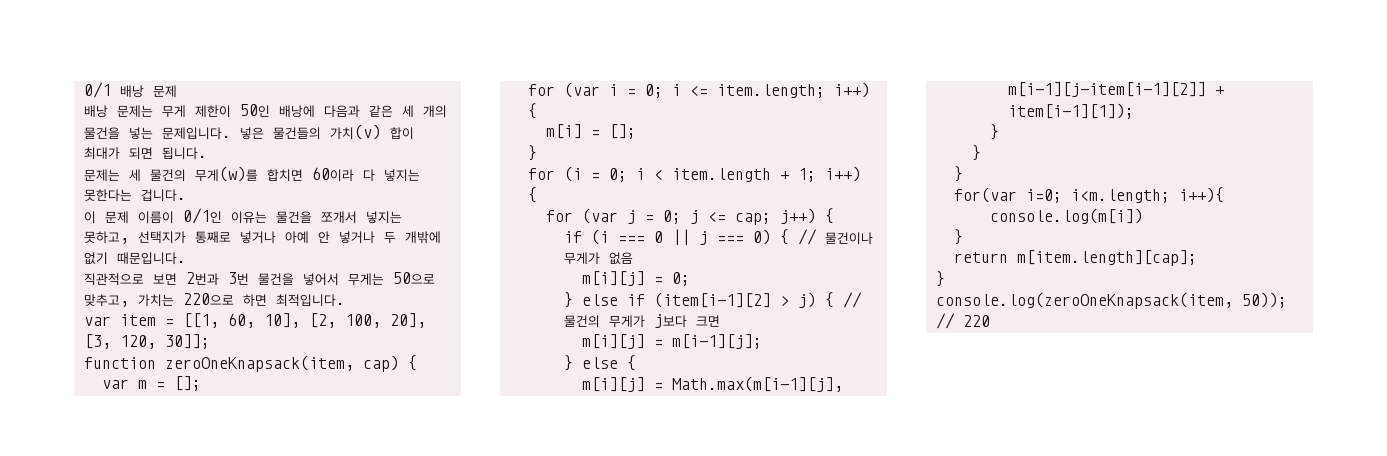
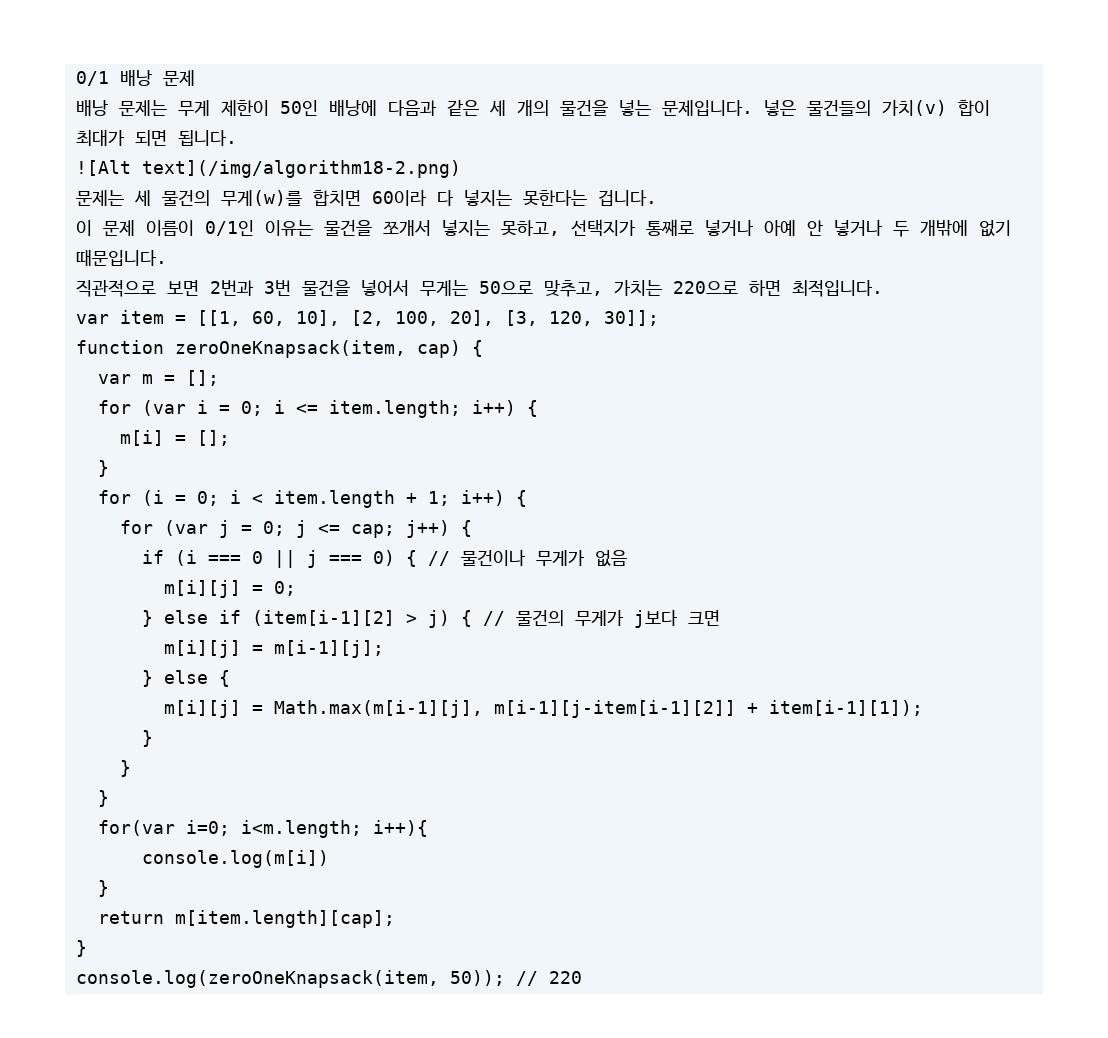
(208, 153) none -> [76,160,462,178] // ![Alt text](/img/algorithm18-2.png)

